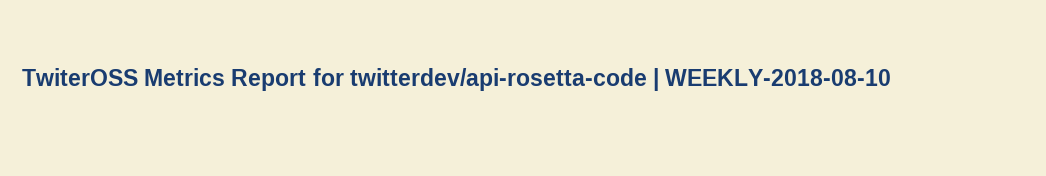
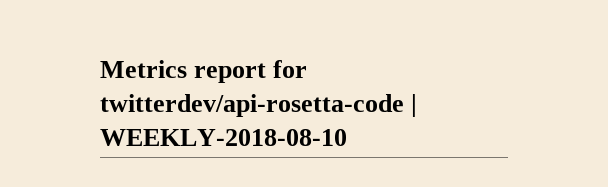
[22,68,307,91] TwiterOSS Metrics Report -> [100,60,267,83] Metrics report

